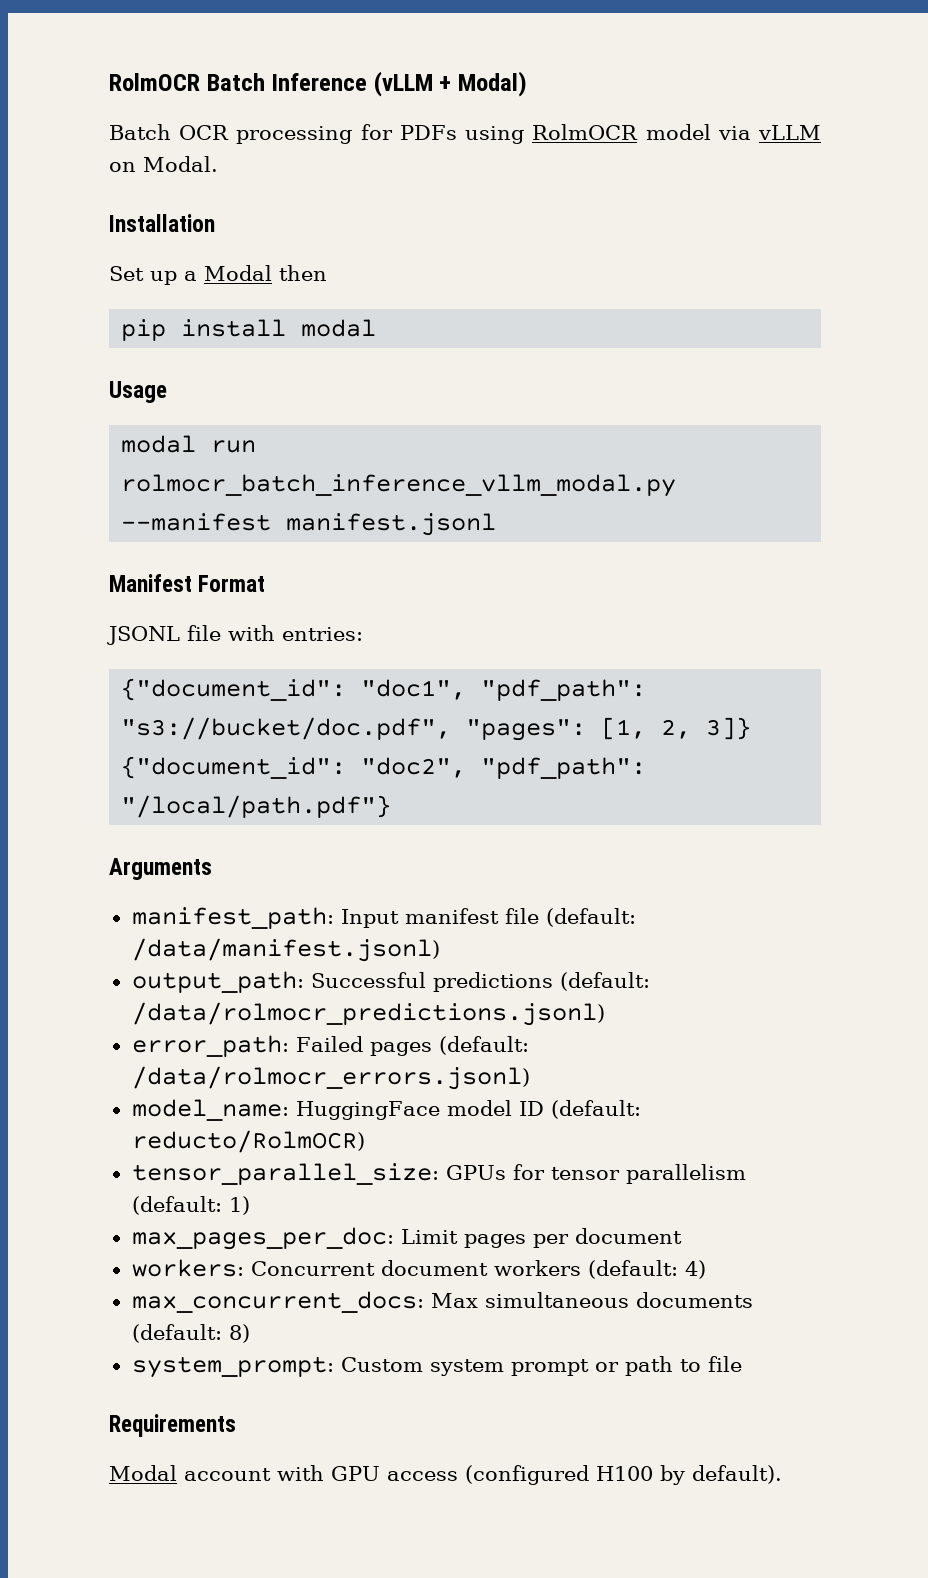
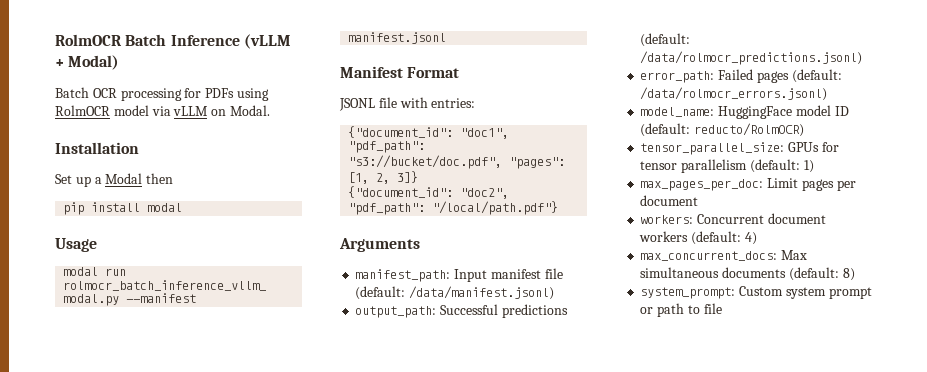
[109,1414,236,1437] [109,1465,782,1485] // Requirements // Modal account with GPU access (configured H100 by default). -> (722, 308) none

